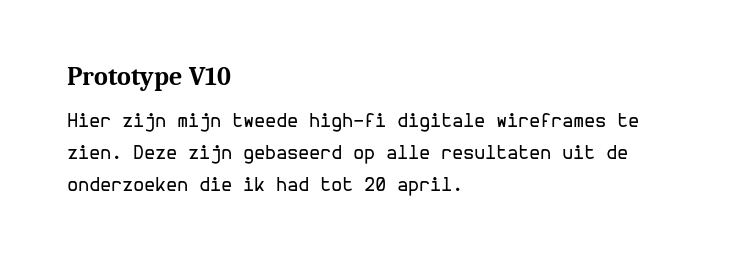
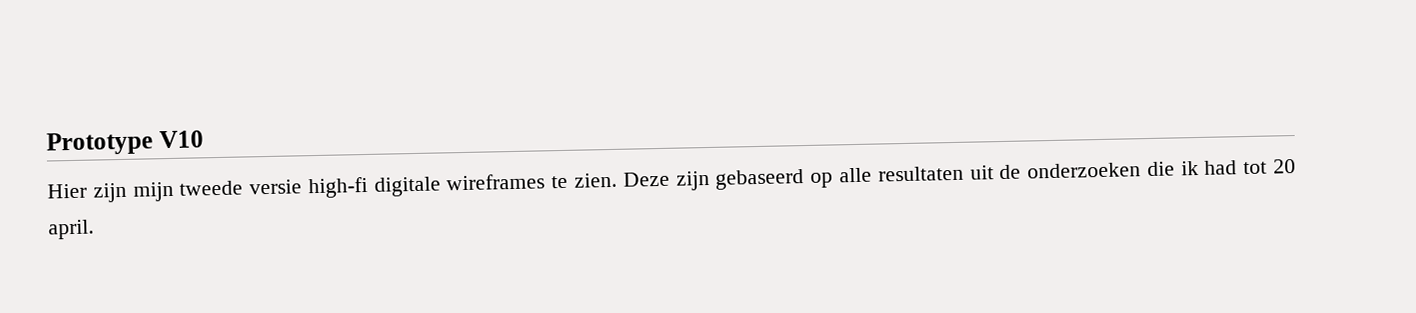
(298, 120) none -> [249,179,303,195] versie

